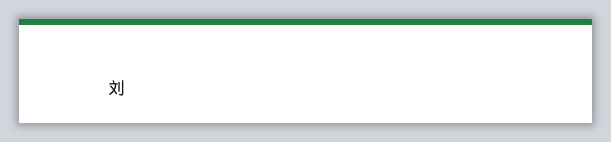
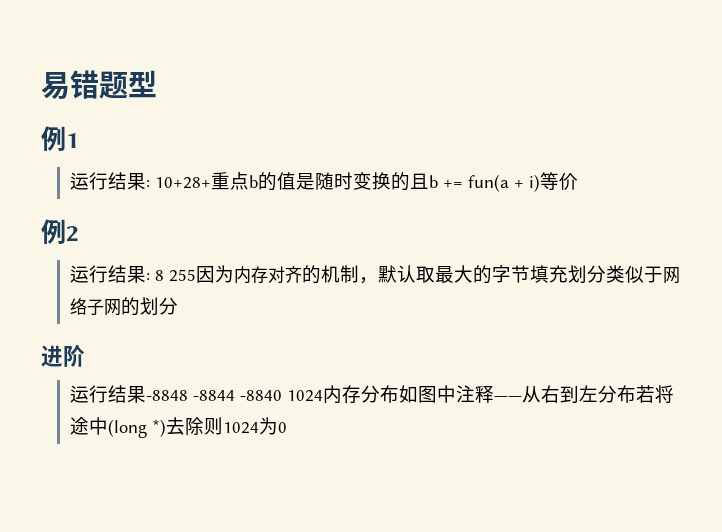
[108,80,125,96] 刘 -> [41,70,157,99] [41,126,79,151] [70,172,579,192] [41,219,79,244] [70,265,681,284] [70,297,179,316] [41,344,85,367] [70,385,675,404] [70,417,288,438] 易错题型 // 例1 // 运行结果: 10+28+重点b的值是随时变换的且b += fun(a + i)等价 // 例2 // 运行结果: 8 255因为内存对齐的机制，默认取最大的字节填充划分类似于网络子网的划分 // 进阶 // 运行结果-8848 -8844 -8840 1024内存分布如图中注释——从右到左分布若将途中(long *)去除则1024为0

